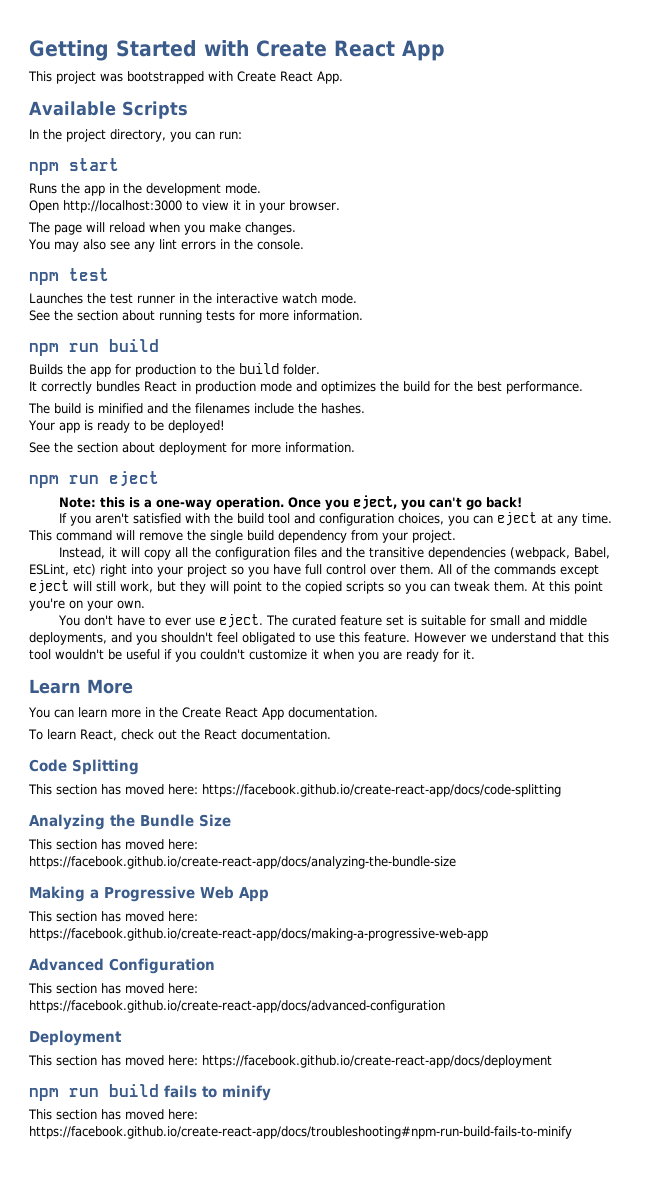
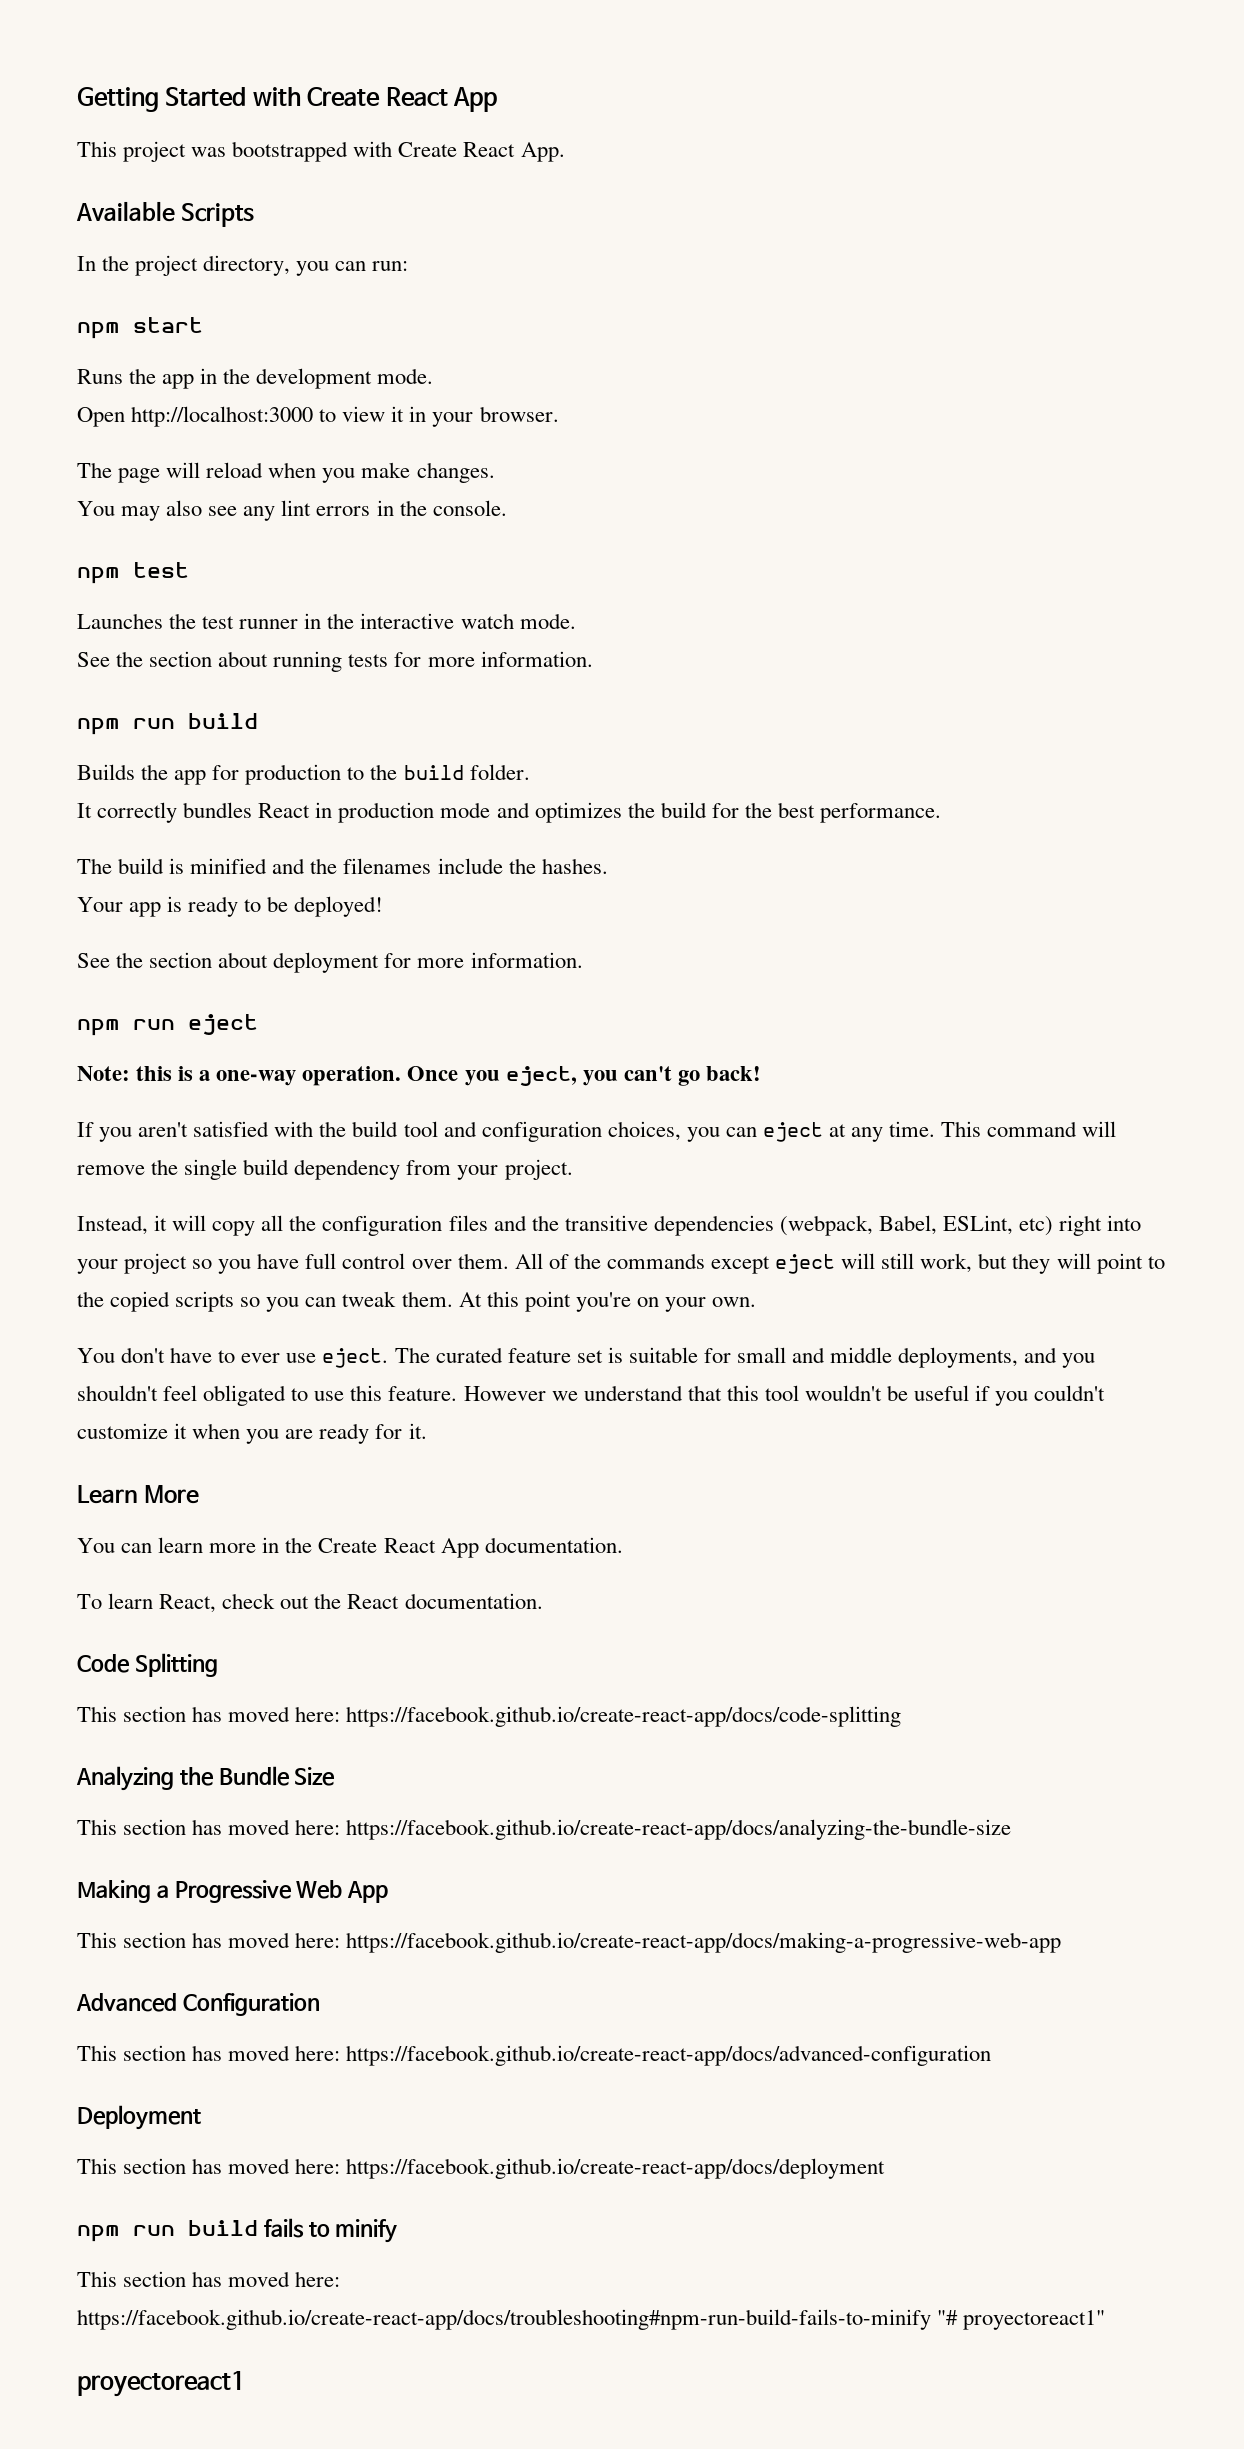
(572, 1132) none -> [937,2310,1106,2330] [77,2371,245,2397] "# proyectoreact1" // proyectoreact1

